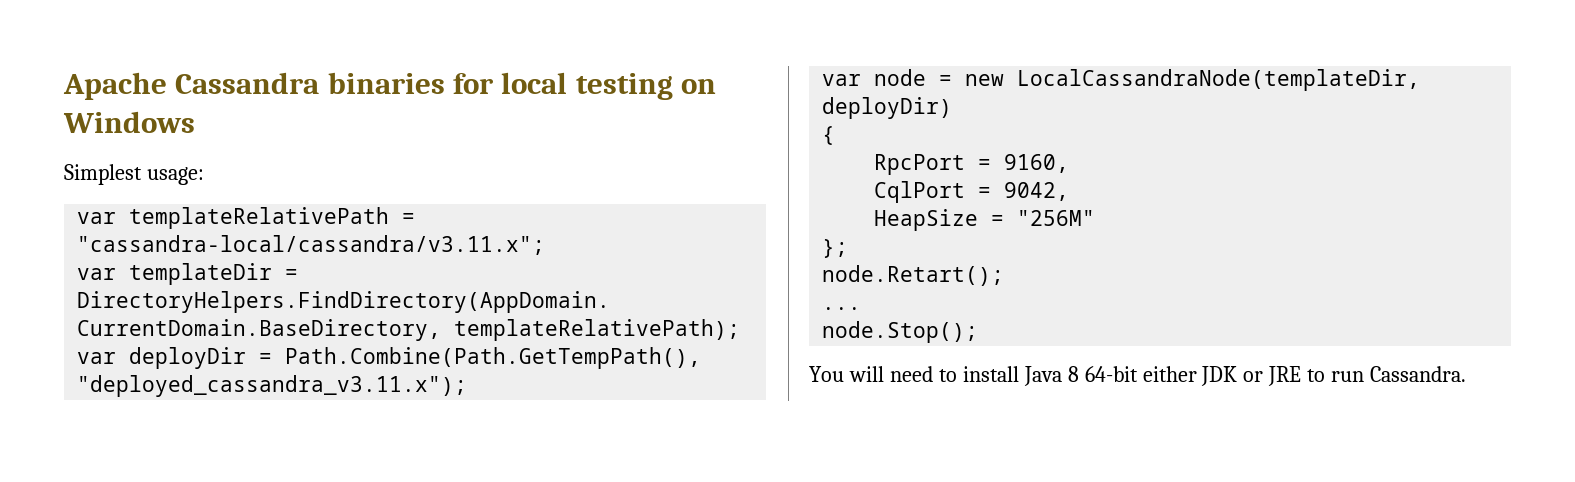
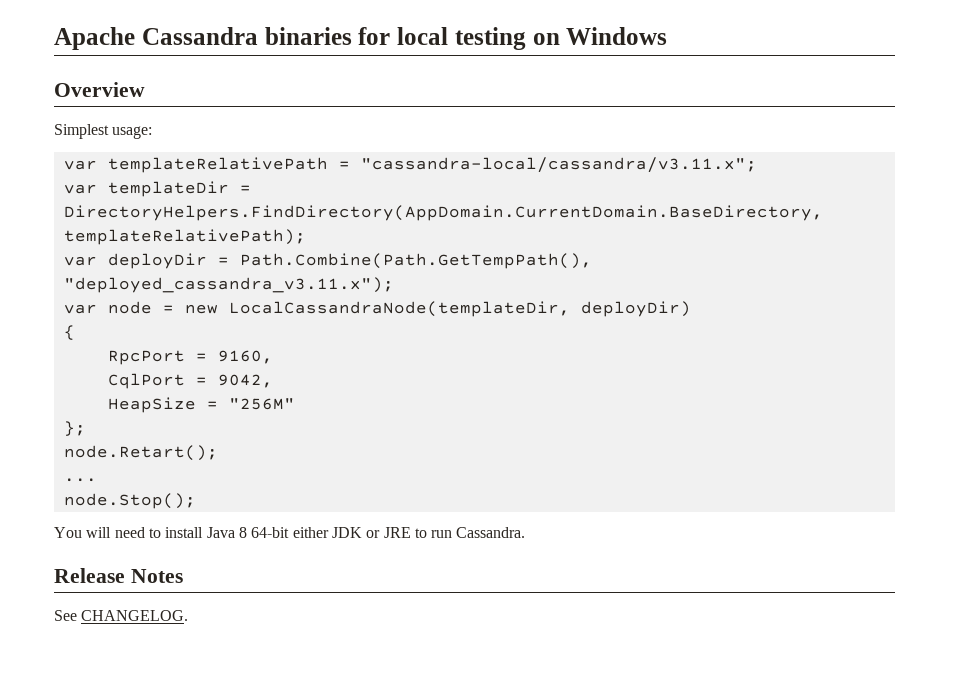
(195, 122) none -> [54,82,145,97] // Overview
(1467, 374) none -> [54,568,183,583] [54,610,189,621] // Release Notes // See CHANGELOG.

